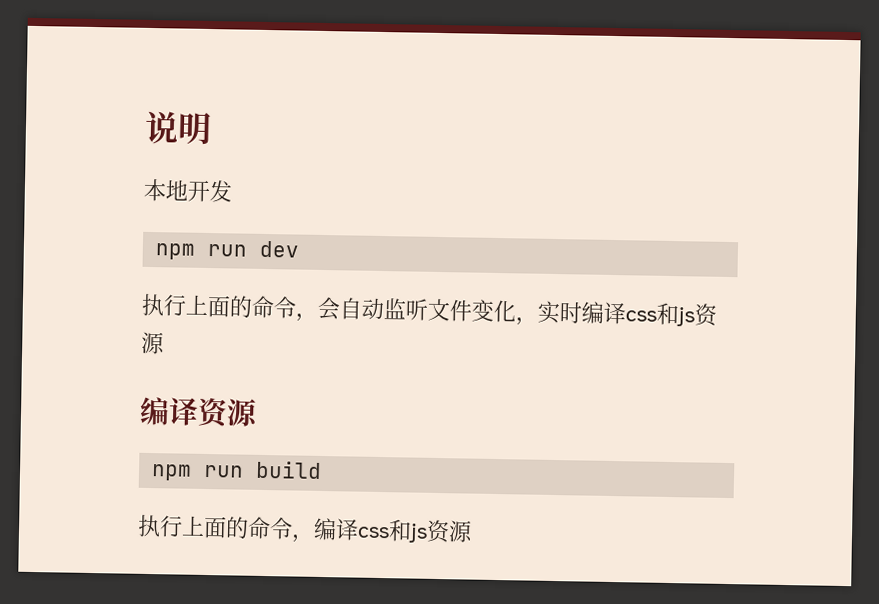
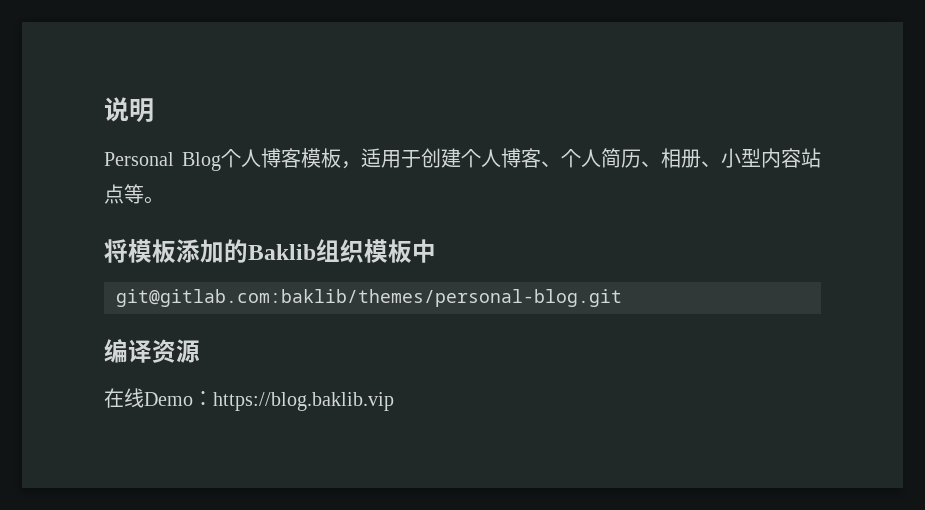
[143,178,233,203] [155,240,301,260] [141,293,719,327] [141,331,165,355] [139,396,259,429] [151,460,323,481] [137,514,473,544] 本地开发 // npm run dev // 执行上面的命令，会自动监听文件变化，实时编译css和js资源 // 编译资源 // npm run build // 执行上面的命令，编译css和js资源 -> [104,148,821,171] [104,184,164,204] [104,239,436,263] [116,289,622,307] [104,339,200,363] [104,388,394,411] Personal Blog个人博客模板，适用于创建个人博客、个人简历、相册、小型内容站点等。 // 将模板添加的Baklib组织模板中 // git@gitlab.com:baklib/themes/personal-blog.git // 编译资源 // 在线Demo：https://blog.baklib.vip

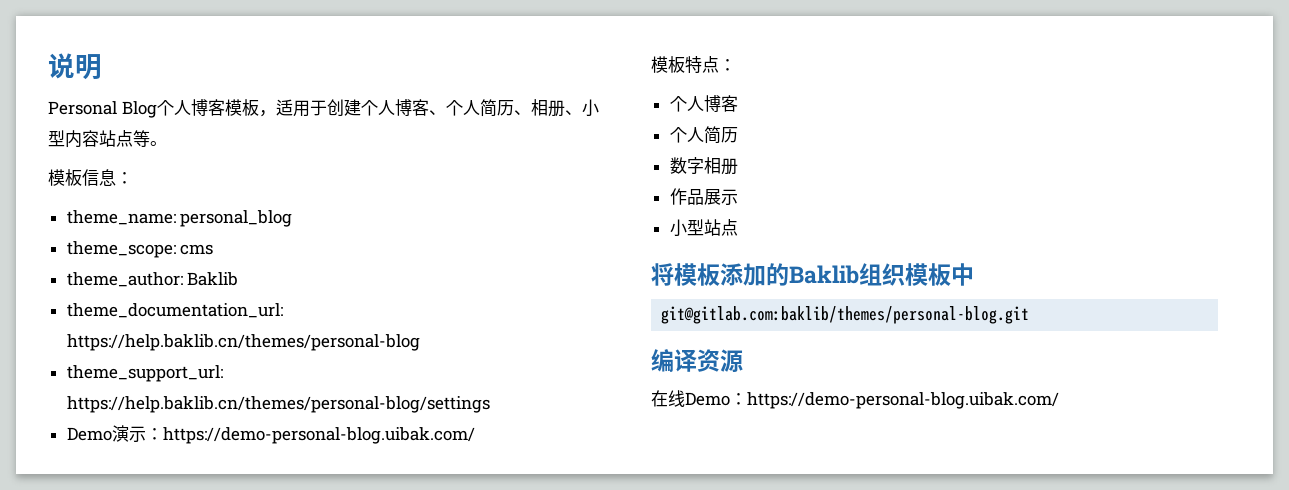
(164, 200) none -> [48,169,133,186] [66,210,293,227] [66,241,214,258] [66,272,239,287] [66,303,283,318] [66,334,420,351] [66,365,223,382] [66,396,490,413] [66,425,475,444] [651,56,736,73] [669,95,738,112] [669,126,738,144] [669,157,738,175] [669,188,738,205] [669,219,738,237] // 模板信息： // theme_name: personal_blog // theme_scope: cms // theme_author: Baklib // theme_documentation_url: https://help.baklib.cn/themes/personal-blog // theme_support_url: https://help.baklib.cn/themes/personal-blog/settings // Demo演示：https://demo-personal-blog.uibak.com/ // 模板特点： // 个人博客 // 个人简历 // 数字相册 // 作品展示 // 小型站点
[213,392,394,411] https://blog.baklib.vip -> [747,392,1059,409] https://demo-personal-blog.uibak.com/

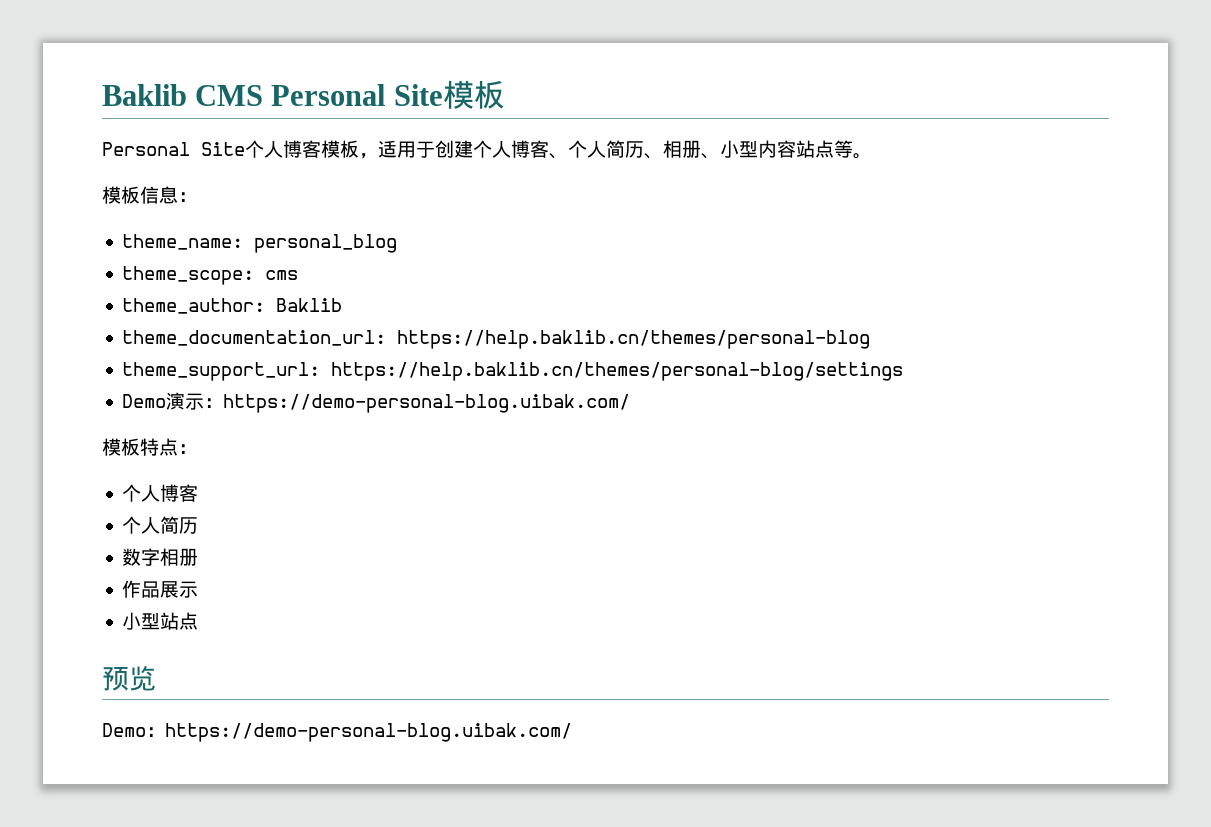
[48,53,102,80] [48,101,157,118] 说明 // Personal Blog -> [102,80,505,109] [102,142,245,156] Baklib CMS Personal Site模板 // Personal Site
[651,263,974,286] [661,306,1030,324] [651,349,743,373] [651,390,685,407] 将模板添加的Baklib组织模板中 // git@gitlab.com:baklib/themes/personal-blog.git // 编译资源 // 在线 -> [102,665,156,691] 预览 //

